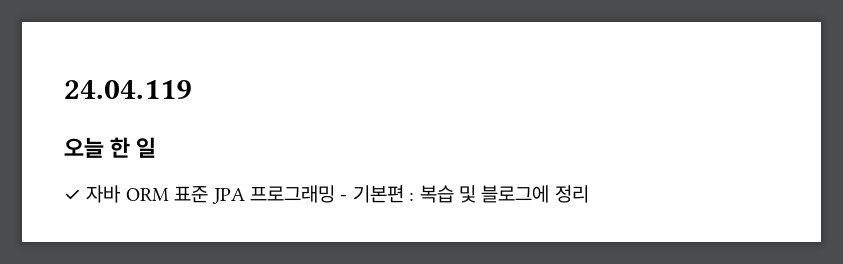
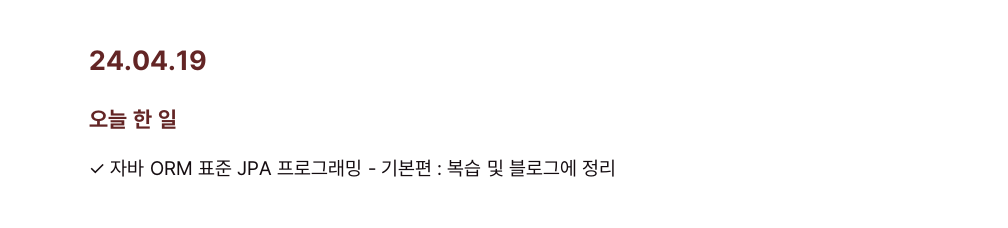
[64,80,192,99] 24.04.119 -> [89,50,207,71] 24.04.19

